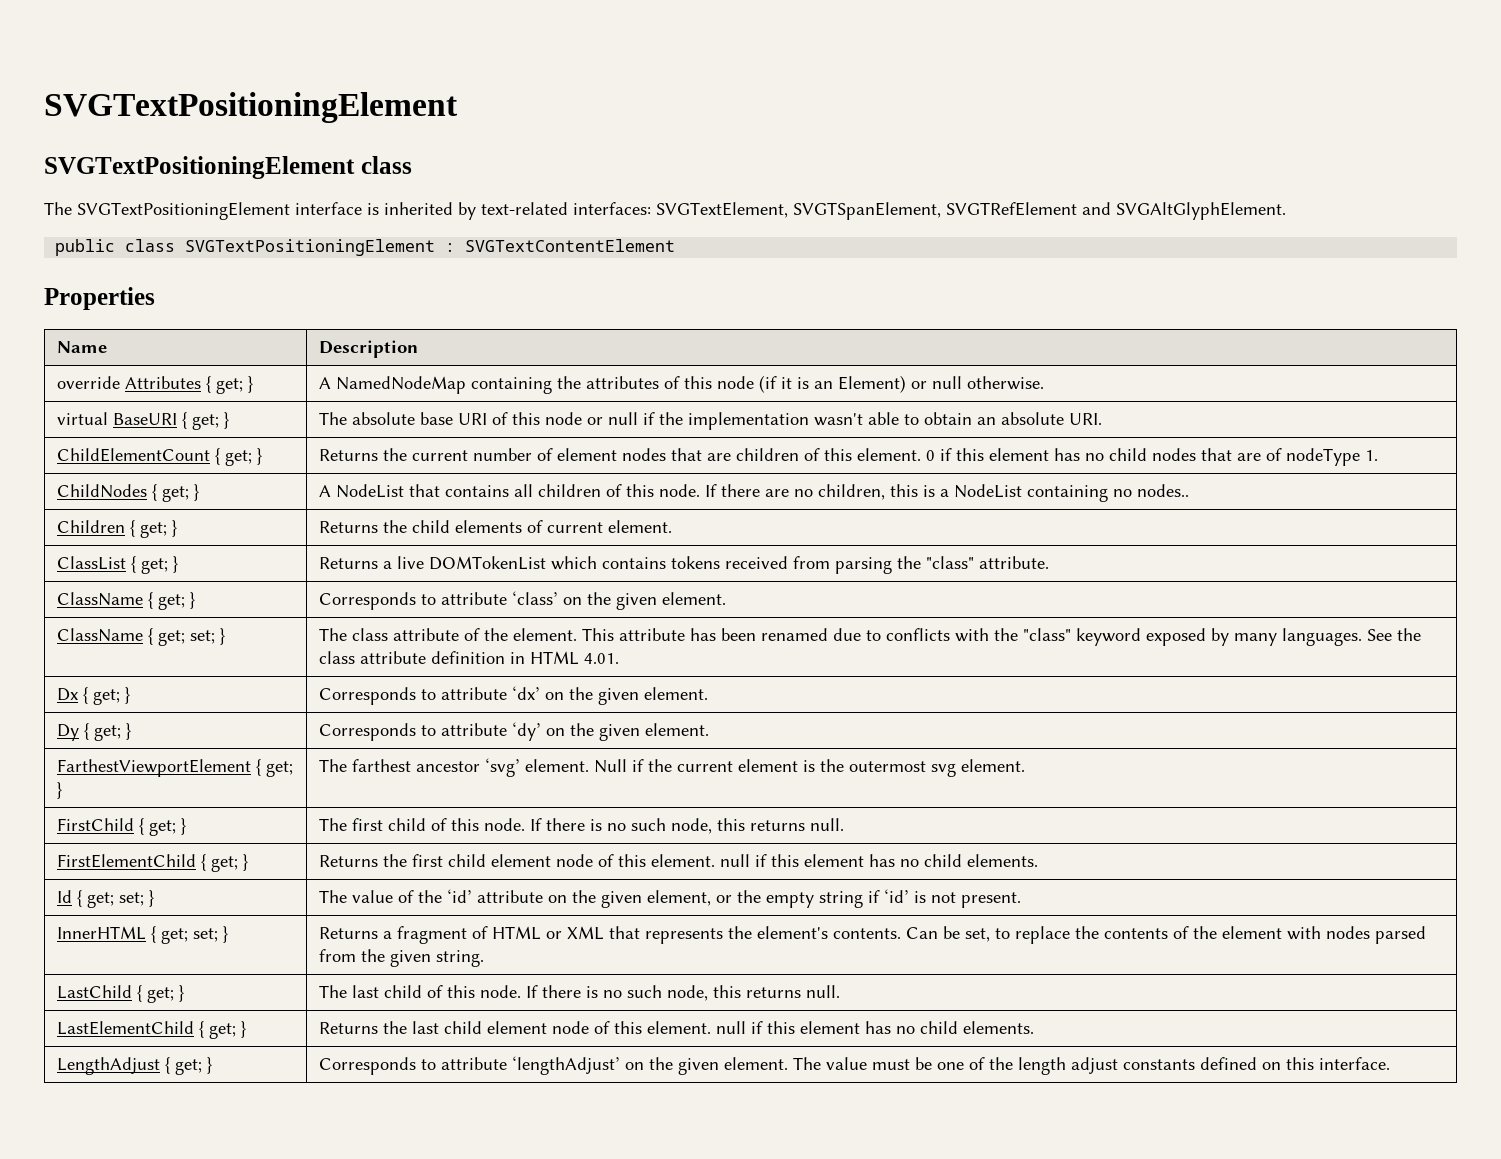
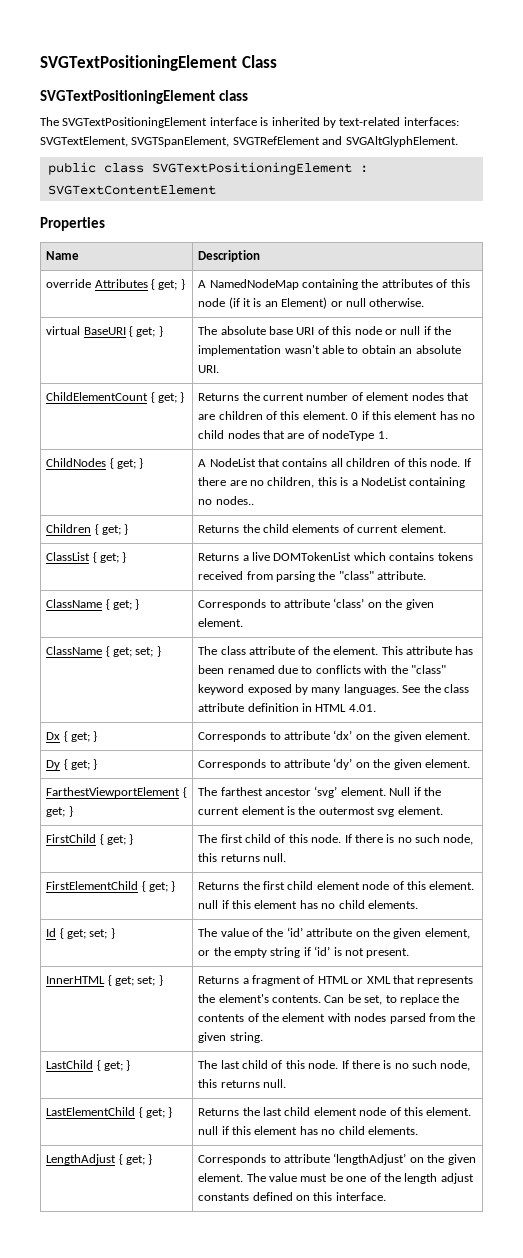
[44,92,458,123] SVGTextPositioningElement -> [40,55,277,71] SVGTextPositioningElement Class

